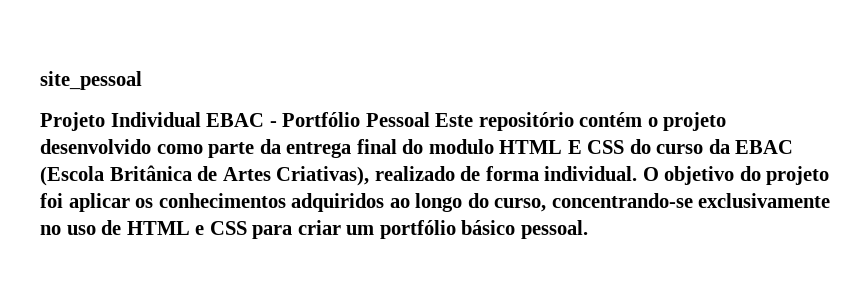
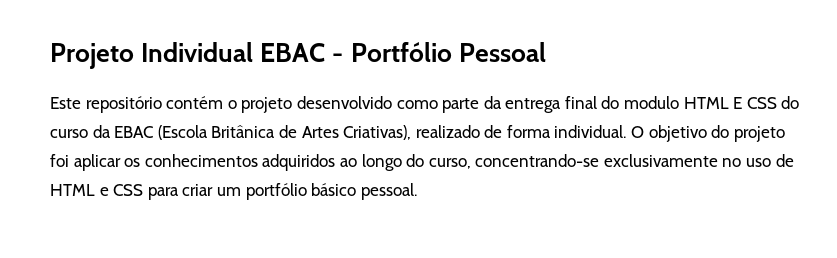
[40,71,142,90] site_pessoal // -> (50, 56) none
(430, 119) none -> (546, 52) //

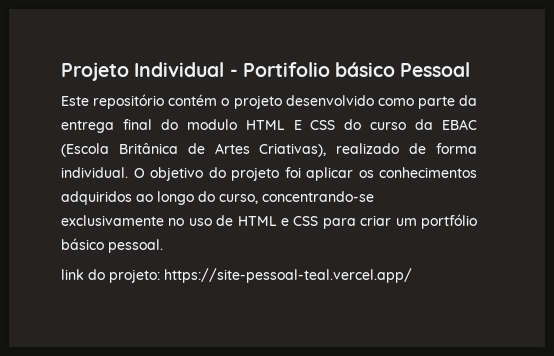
[260,42,452,62] EBAC - Portfólio -> [229,62,396,77] - Portifolio básico
(417, 191) none -> [61,268,412,283] // link do projeto: https://site-pessoal-teal.vercel.app/

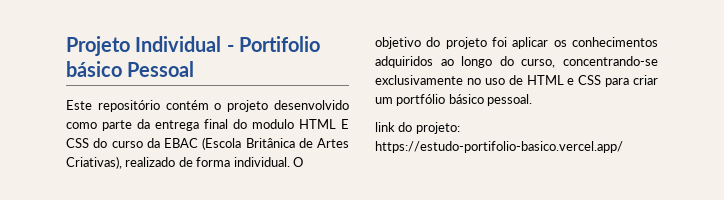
[164,268,412,283] https://site-pessoal-teal.vercel.app/ -> [375,141,623,153] https://estudo-portifolio-basico.vercel.app/

